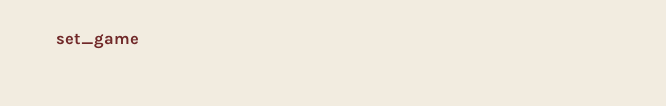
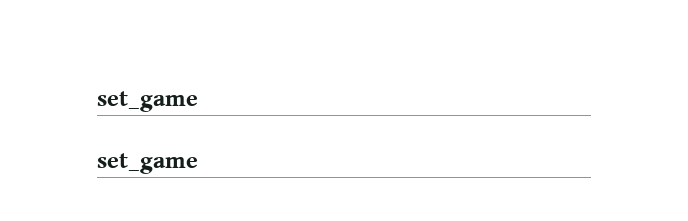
[56,33,139,49] set_game -> [97,91,198,112] [97,153,198,174] set_game // set_game

